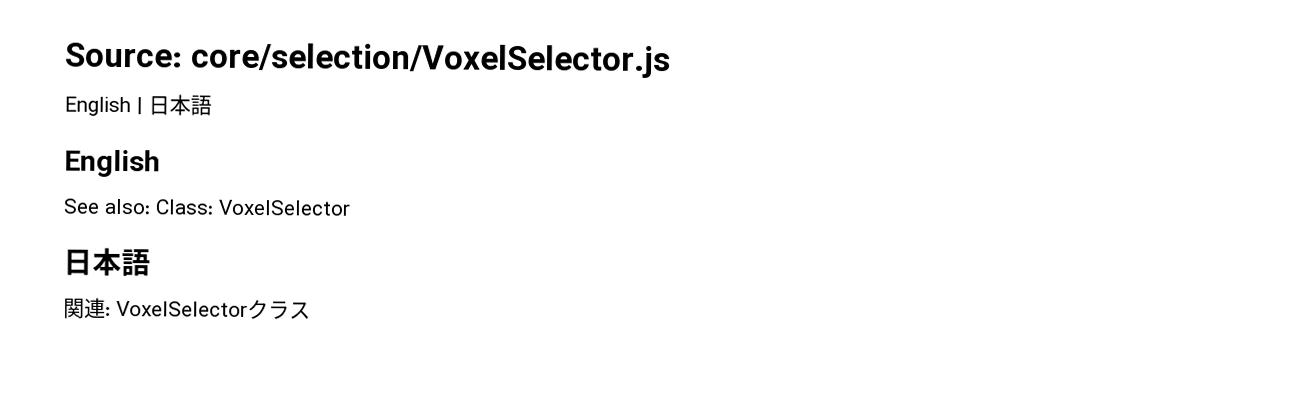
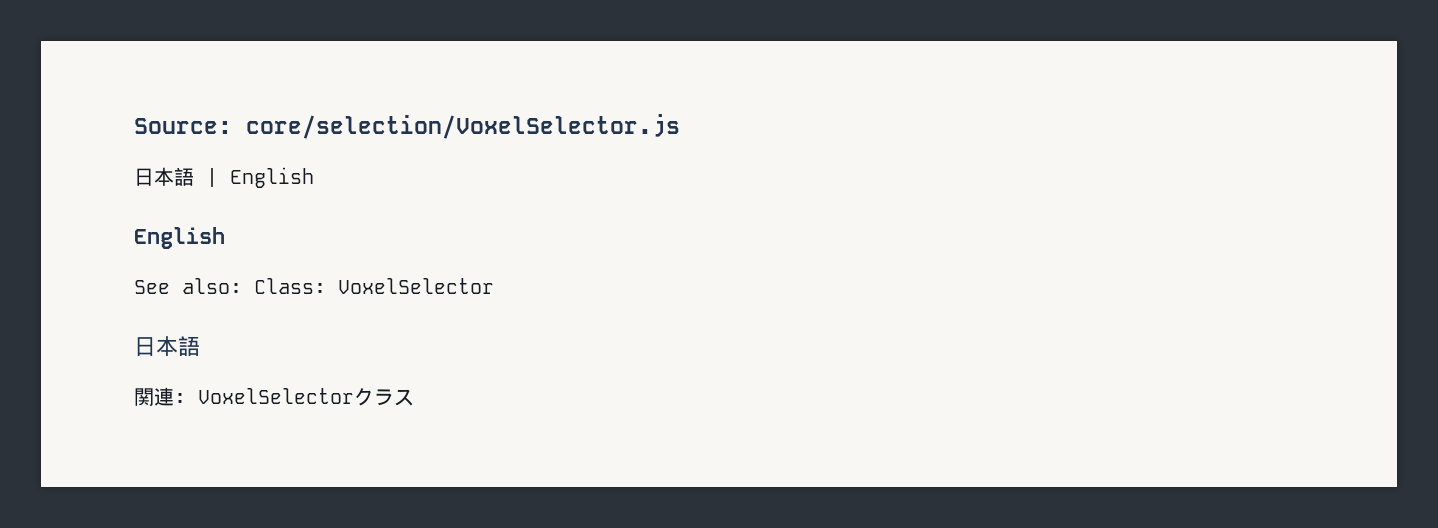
[64,94,212,117] English | 日本語 -> [134,167,314,188] 日本語 | English

